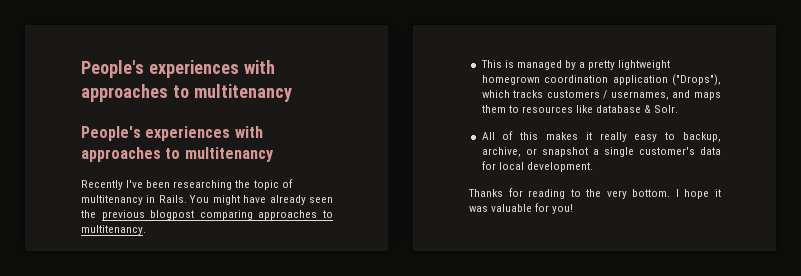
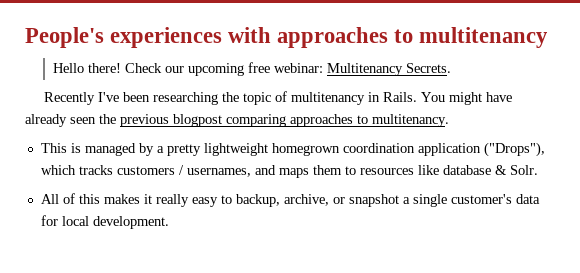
[81,60,275,78] [81,84,292,102] [81,126,263,141] [81,147,274,162] People's experiences with approaches to multitenancy // People's experiences with approaches to multitenancy -> [25,27,549,48] [52,62,451,76] People's experiences with approaches to multitenancy // Hello there! Check our upcoming free webinar: Multitenancy Secrets.
[468,188,721,199] [469,203,574,214] // Thanks for reading to the very bottom. I hope it was valuable for you! -> (169, 222) none

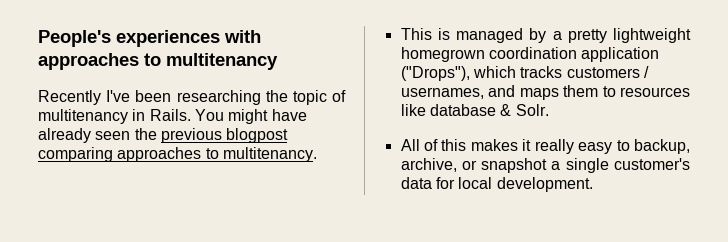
[52,62,451,76] // Hello there! Check our upcoming free webinar: Multitenancy Secrets. -> (278, 61) none

